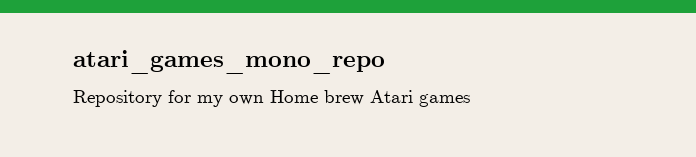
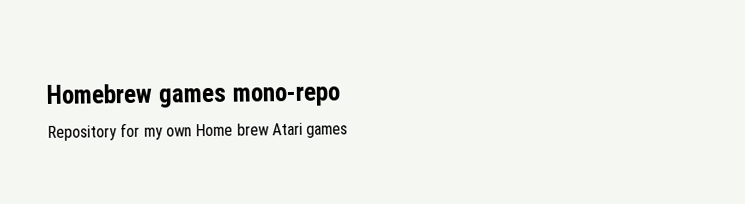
[73,50,385,74] atari_games_mono_repo -> [46,83,341,108] Homebrew games mono-repo

